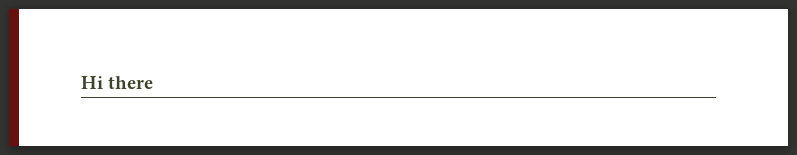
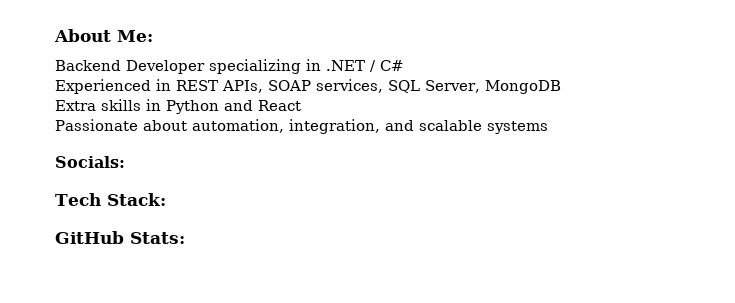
[81,76,154,89] Hi there -> [54,29,153,42] [55,59,404,74] [55,79,561,94] [55,99,301,114] [55,119,548,134] [55,156,125,168] [55,193,166,206] [55,231,185,244] About Me: // Backend Developer specializing in .NET / C# // Experienced in REST APIs, SOAP services, SQL Server, MongoDB // Extra skills in Python and React // Passionate about automation, integration, and scalable systems // Socials: // Tech Stack: // GitHub Stats:

